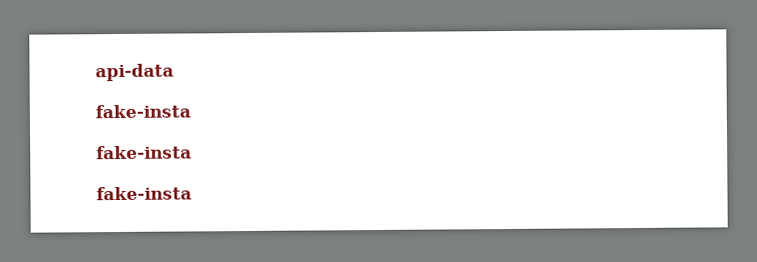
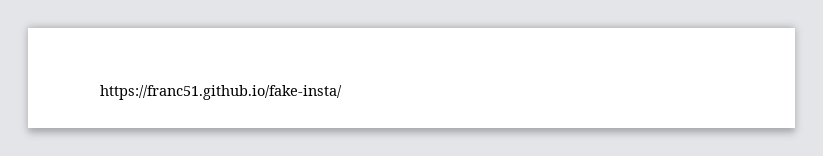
[95,63,174,82] [95,104,191,119] [96,145,192,160] [96,186,192,201] api-data // fake-insta // fake-insta // fake-insta -> [100,85,342,100] https://franc51.github.io/fake-insta/

